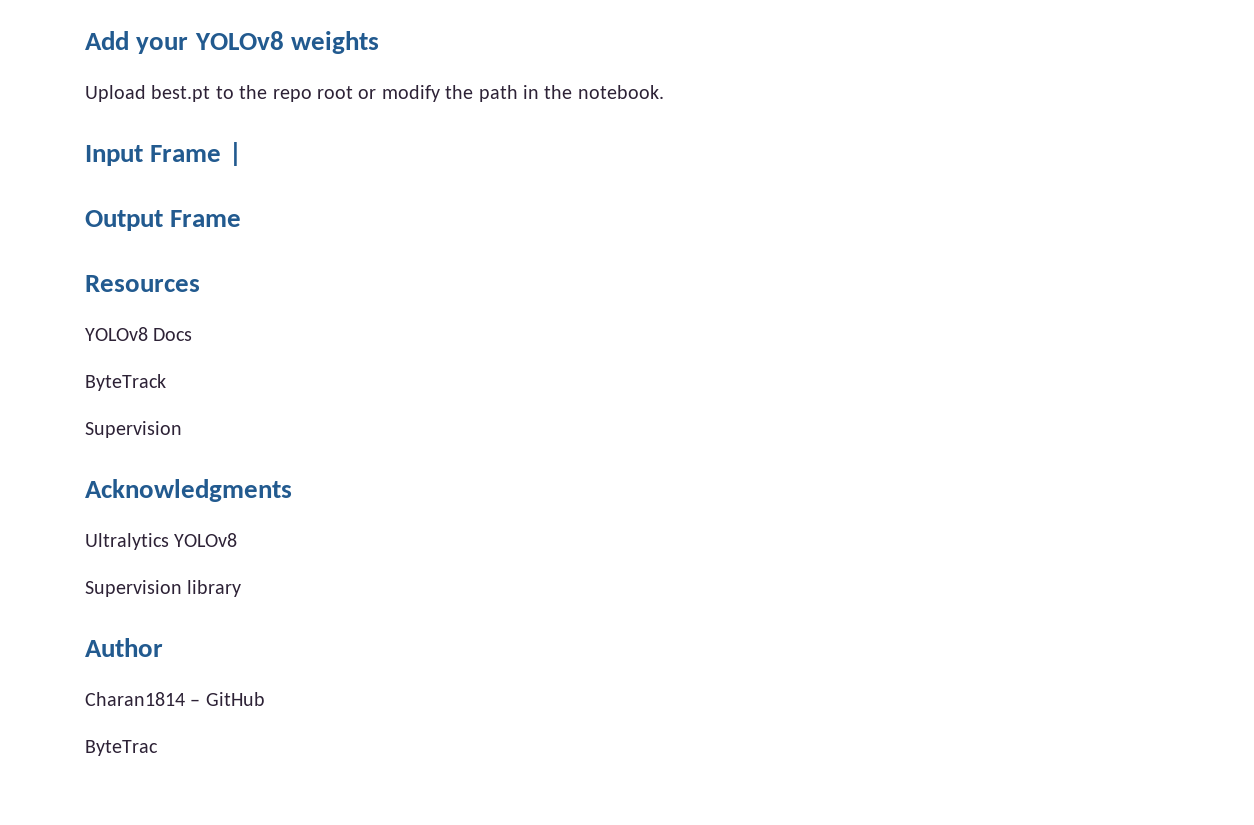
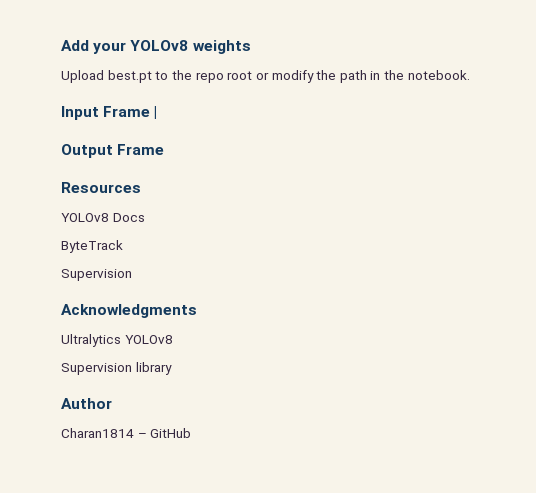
[85,740,158,756] // ByteTrac -> (192, 433) none

